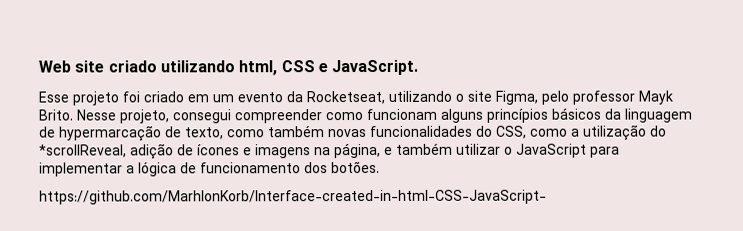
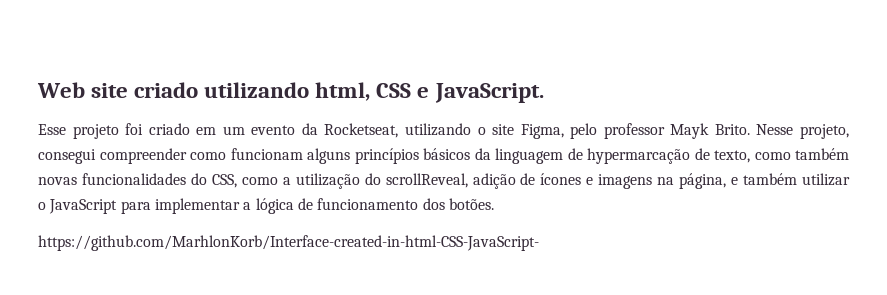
[39,144,127,158] *scrollReveal, -> [385,173,468,188] scrollReveal,

